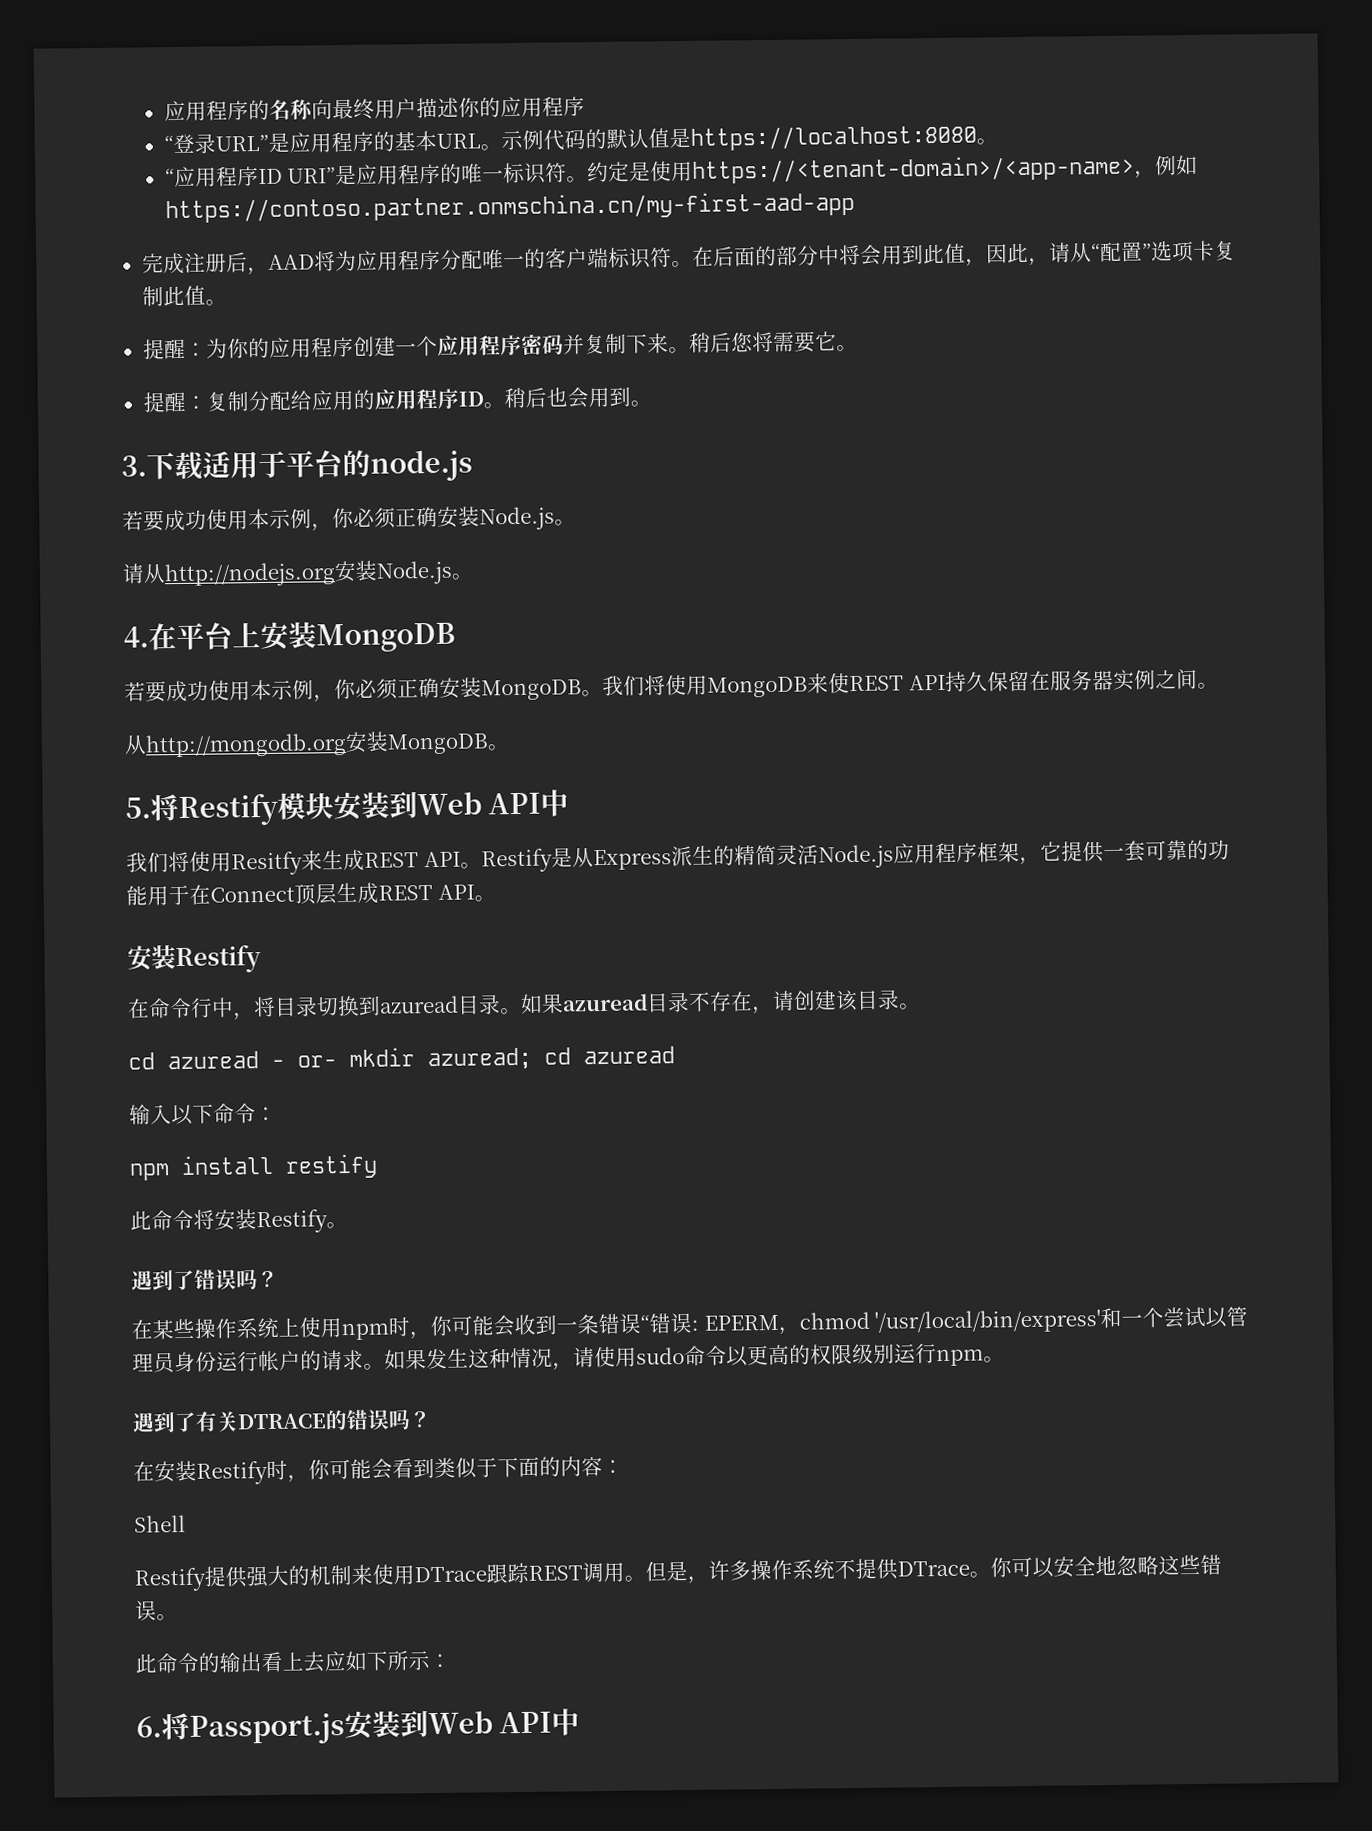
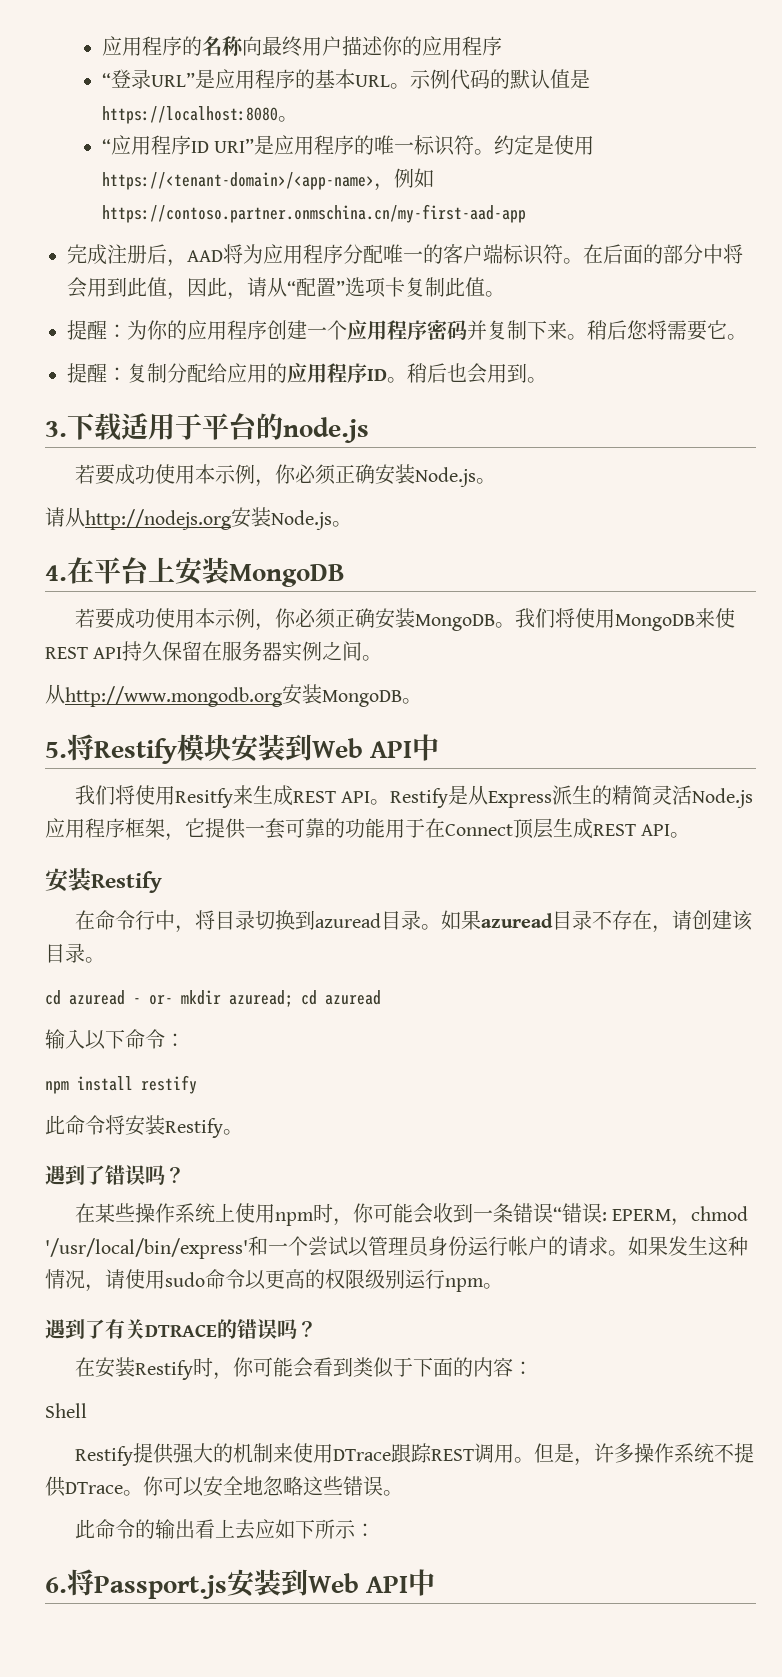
[145,733,347,758] http://mongodb.org -> [65,686,282,707] http://www.mongodb.org

